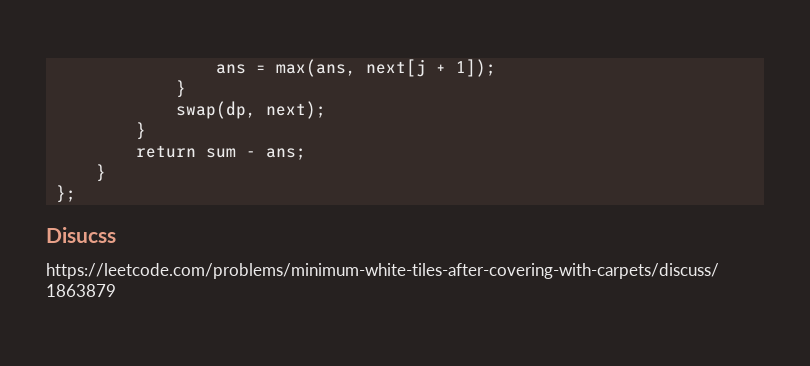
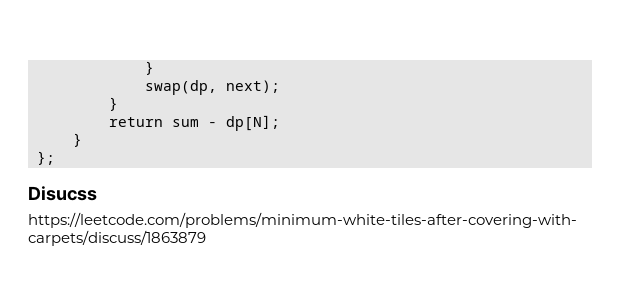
[215,59,496,77] ans = max(ans, next[j + 1]); // -> (145, 68) none
[265,148,306,160] ans; -> [226,115,280,131] dp[N];

